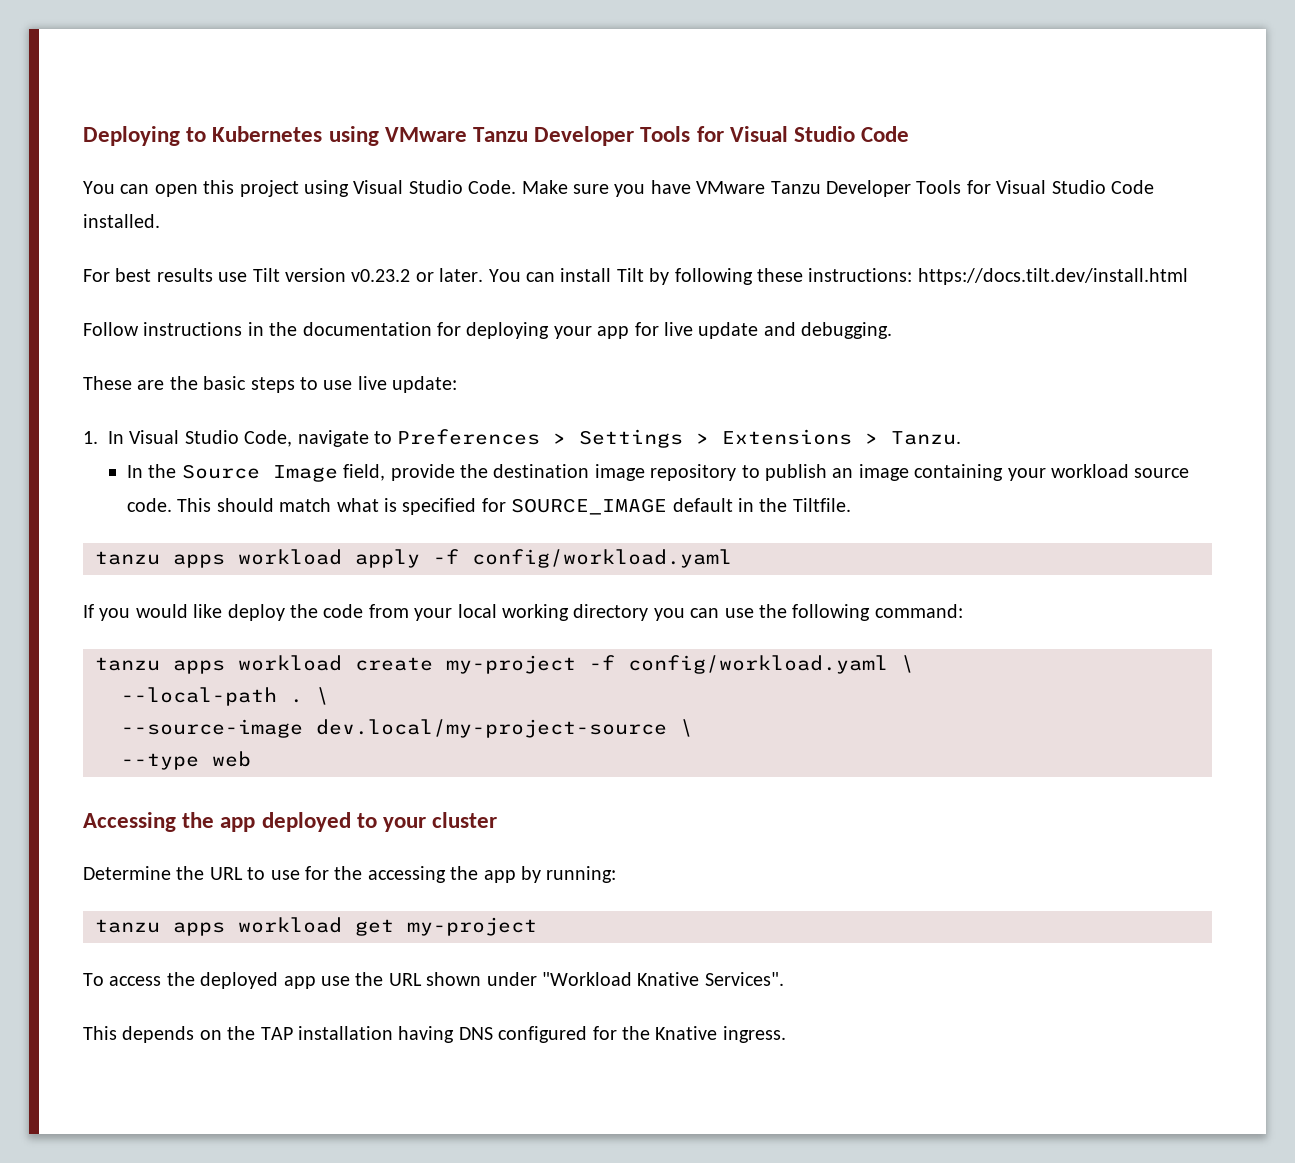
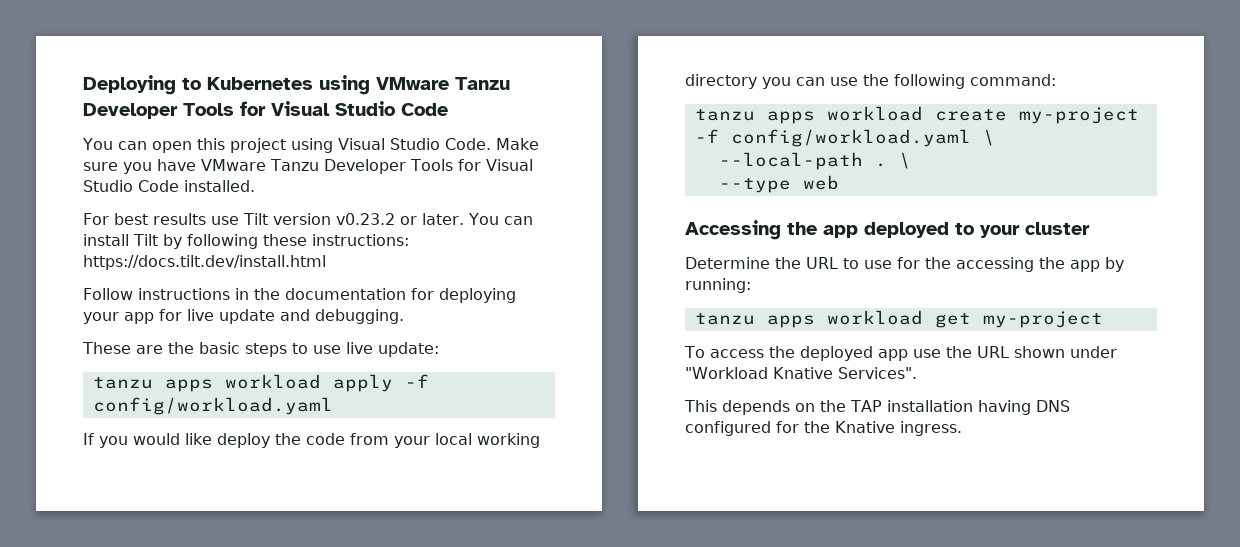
[83,429,962,448] [127,464,1190,482] [127,498,851,515] // 1. In Visual Studio Code, navigate to Preferences > Settings > Extensions > Tanzu. // In the Source Image field, provide the destination image repository to publish an image containing your workload source code. This should match what is specified for SOURCE_IMAGE default in the Tiltfile. -> (439, 349) none
[121,719,693,738] // --source-image dev.local/my-project-source \ -> (911, 160) none

